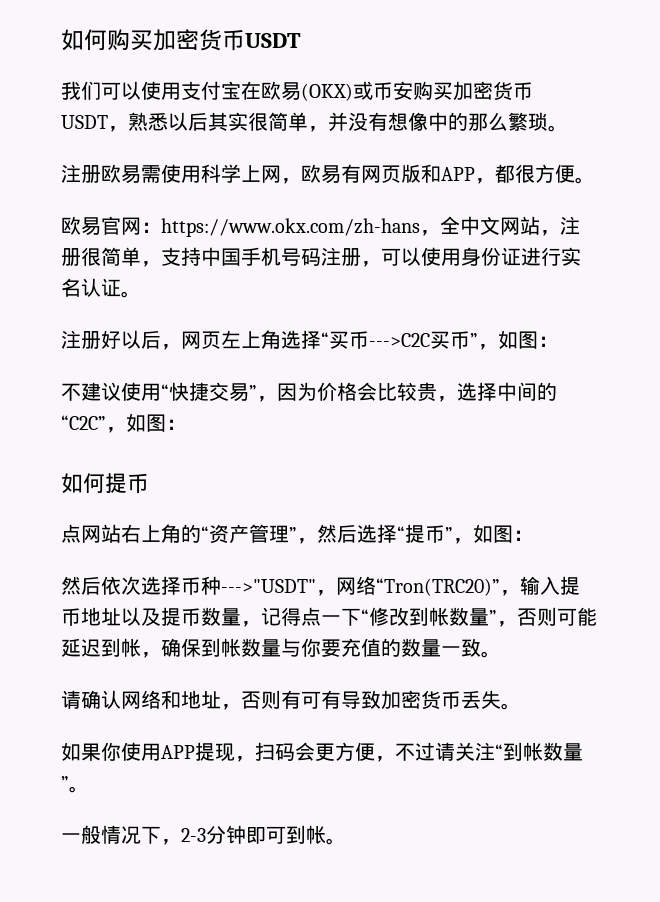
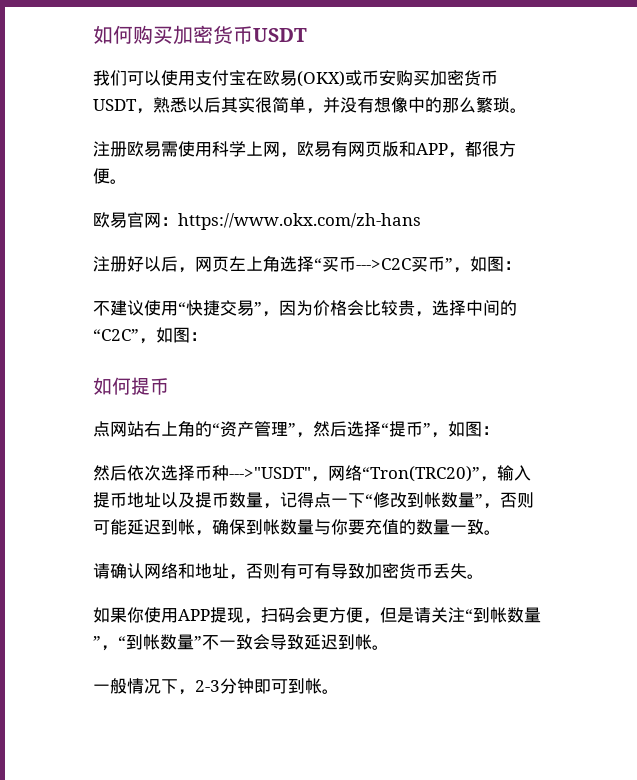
[420,216,580,236] [61,247,581,267] [61,278,141,298] ，全中文网站，注册很简单，支持中国手机号码注册，可以使用身份证进行实名认证。 -> (421, 221) none
[395,742,435,761] 不过 -> [380,607,414,623] 但是
(69, 783) none -> [101,634,372,651] ，“到帐数量”不一致会导致延迟到帐

